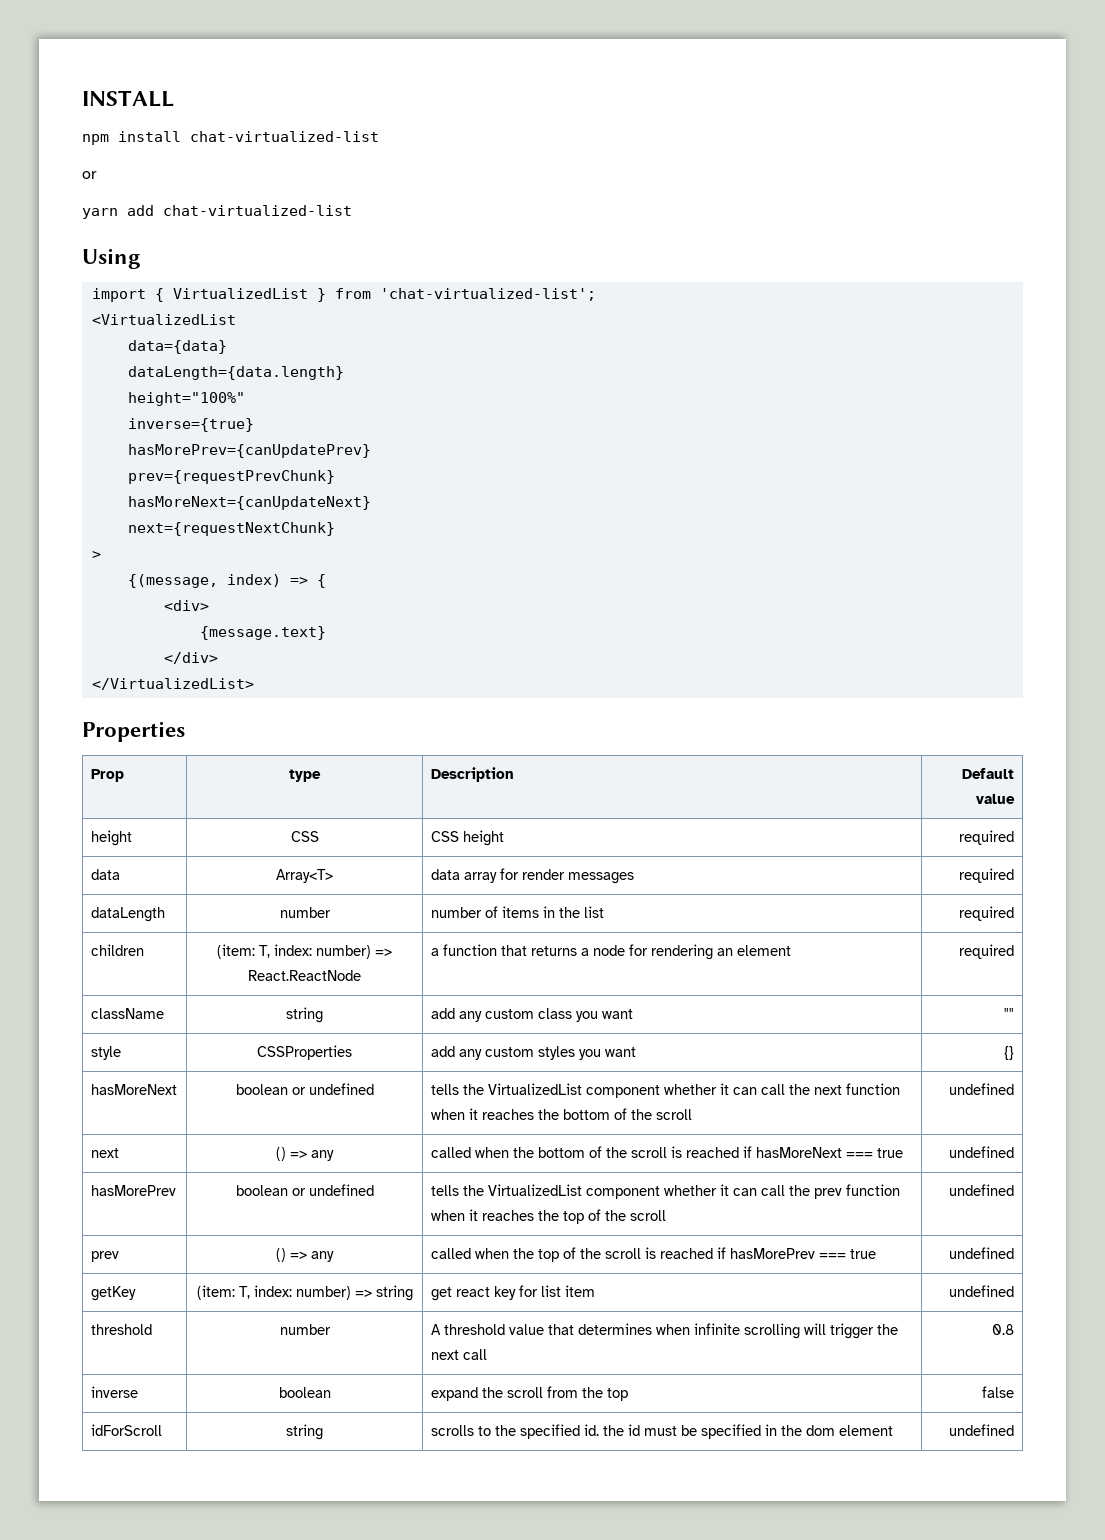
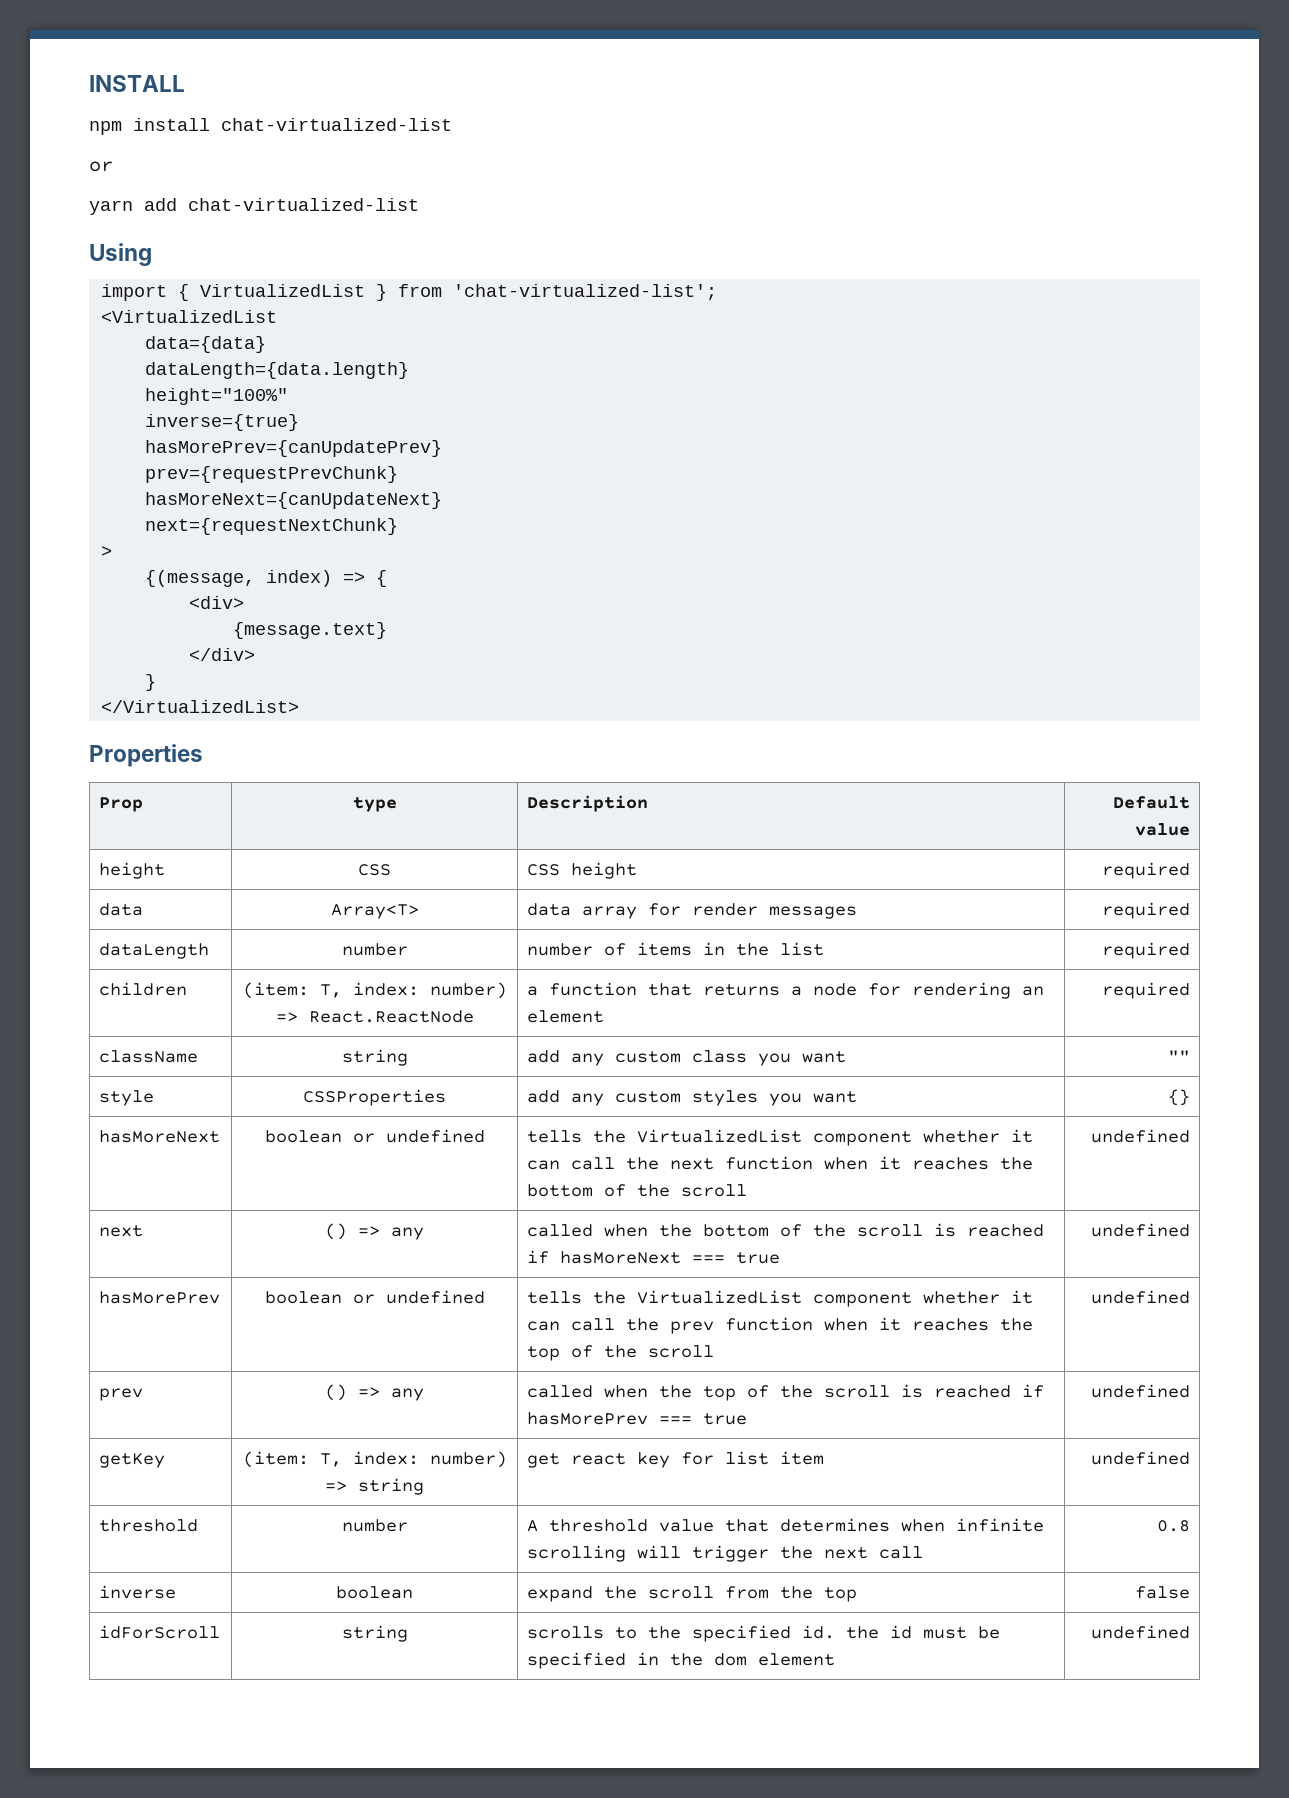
(218, 658) none -> [145,674,157,691] // }

